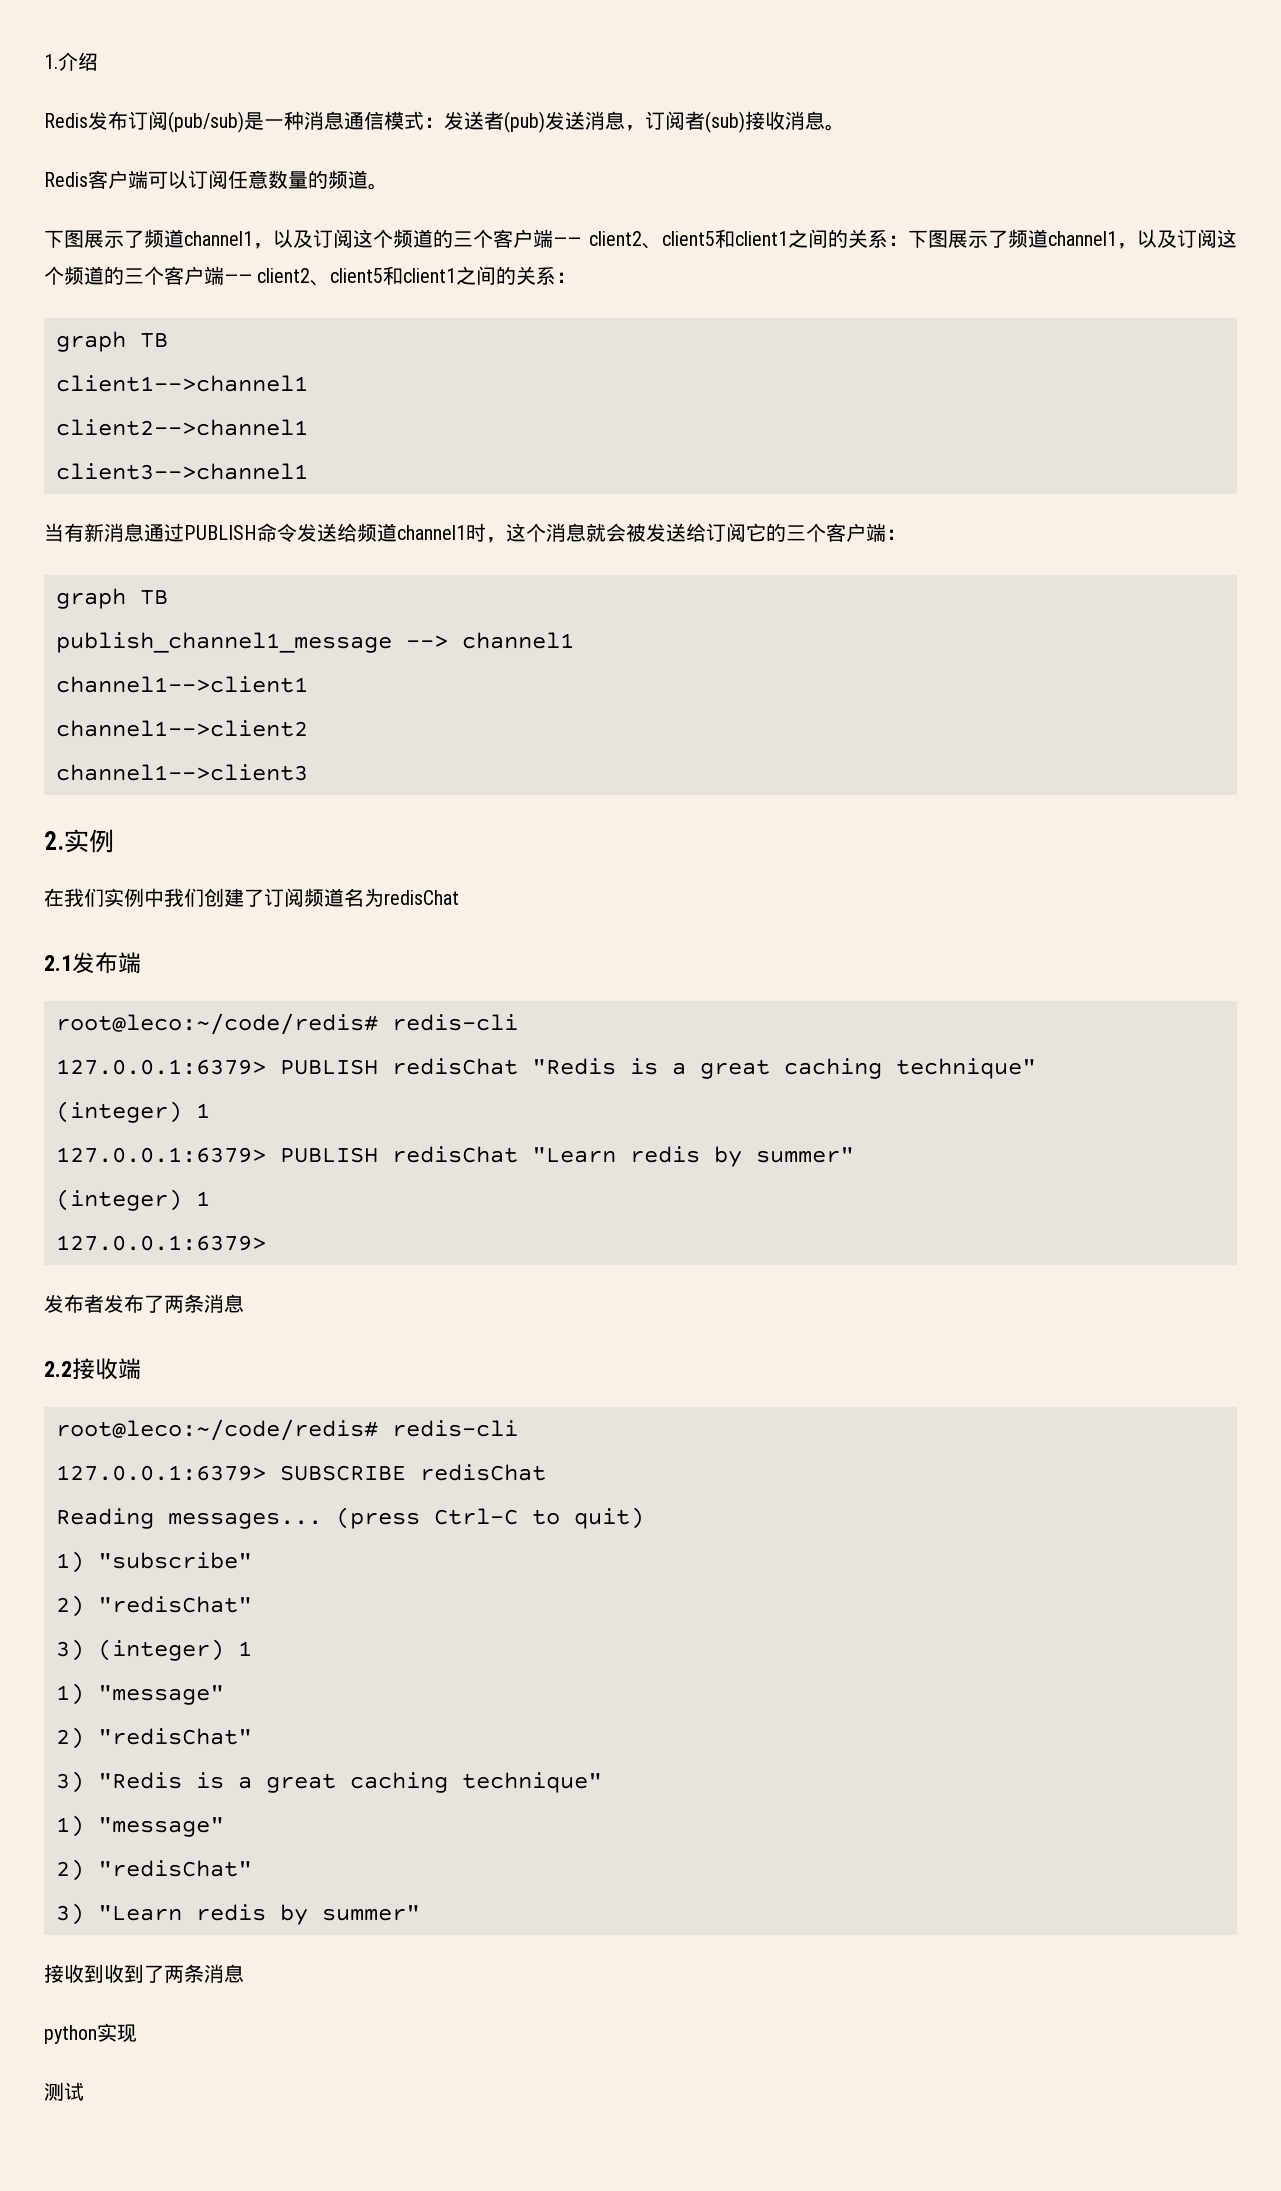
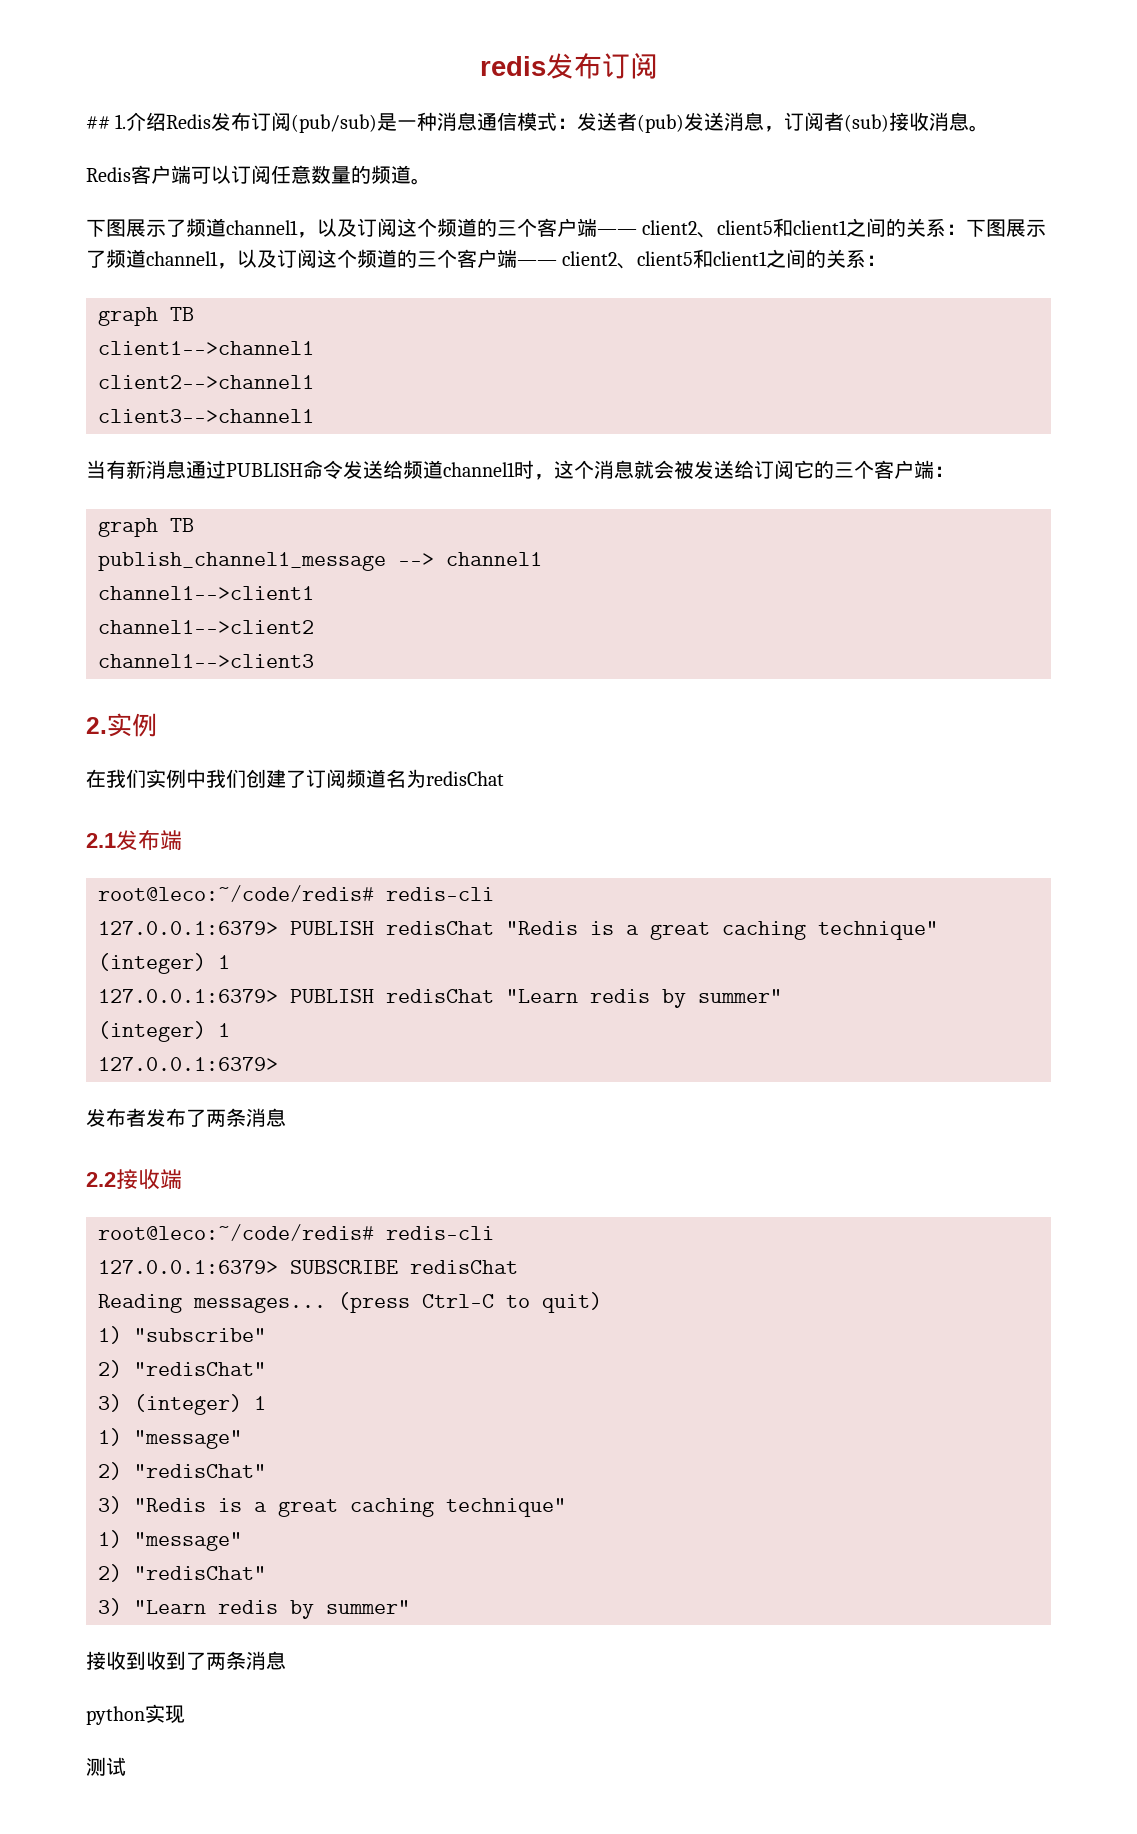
(44, 61) none -> [479,53,658,79] [86,116,110,129] redis发布订阅 // ##
(98, 61) // -> (167, 121) none

